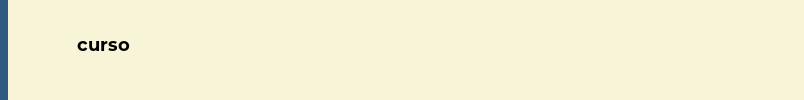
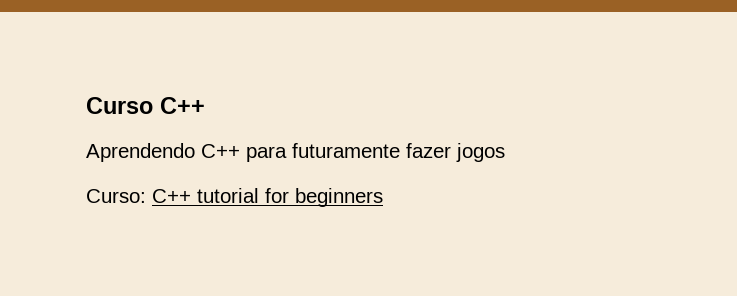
[77,41,130,51] curso -> [86,97,205,114] [86,143,505,162] [86,188,383,207] Curso C++ // Aprendendo C++ para futuramente fazer jogos // Curso: C++ tutorial for beginners

